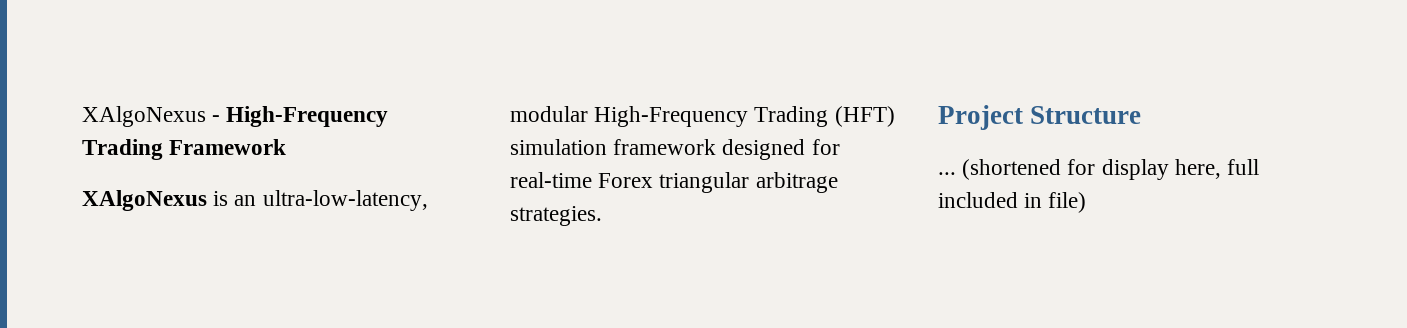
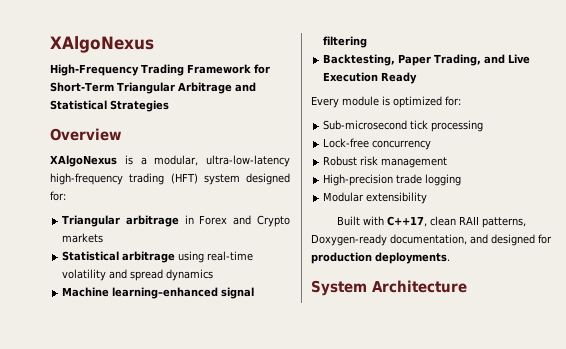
[82,106,221,127] XAlgoNexus - -> [50,36,154,53] XAlgoNexus //
[82,190,428,211] [510,106,895,127] [510,139,840,160] [510,172,838,193] [510,206,602,226] [938,105,1142,130] [938,159,1260,180] [938,192,1087,213] // XAlgoNexus is an ultra-low-latency, modular High-Frequency Trading (HFT) simulation framework designed for real-time Forex triangular arbitrage strategies. // Project Structure // ... (shortened for display here, full included in file) -> [253,64,270,74] [50,82,256,94] [50,100,169,112] [50,128,121,141] [50,155,290,167] [50,173,290,185] [50,191,66,201] [62,215,291,227] [62,233,104,243] [62,251,254,263] [62,269,214,281] [62,287,255,299] [323,36,368,48] [323,54,531,66] [323,72,418,84] [311,96,461,108] [323,120,484,132] [323,138,432,150] [323,156,448,168] [323,174,462,186] [323,192,428,204] [337,216,527,228] [311,234,552,246] [311,252,450,264] [311,280,467,296] for Short-Term Triangular Arbitrage and Statistical Strategies // Overview // XAlgoNexus is a modular, ultra-low-latency high-frequency trading (HFT) system designed for: // Triangular arbitrage in Forex and Crypto markets // Statistical arbitrage using real-time volatility and spread dynamics // Machine learning–enhanced signal filtering // Backtesting, Paper Trading, and Live Execution Ready // Every module is optimized for: // Sub-microsecond tick processing // Lock-free concurrency // Robust risk management // High-precision trade logging // Modular extensibility // Built with C++17, clean RAII patterns, Doxygen-ready documentation, and designed for production deployments. // System Architecture

